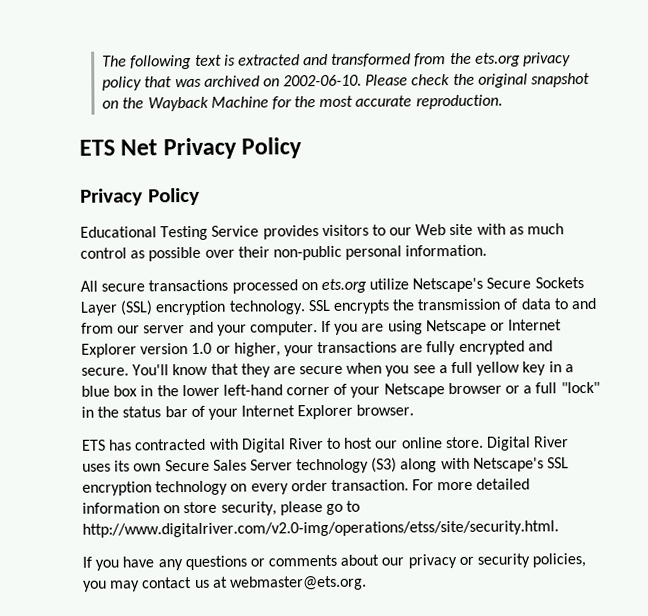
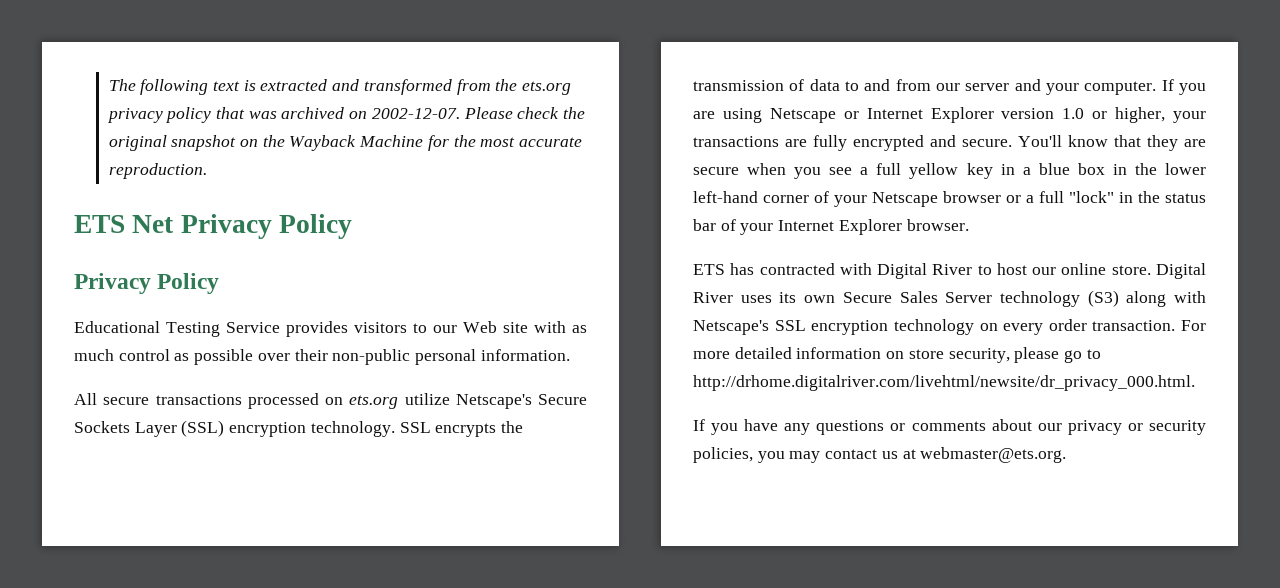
[283,74,363,87] 2002-06-10. -> [371,108,460,119] 2002-12-07.
[82,520,559,538] http://www.digitalriver.com/v2.0-img/operations/etss/site/security.html. -> [693,375,1195,391] http://drhome.digitalriver.com/livehtml/newsite/dr_privacy_000.html.

